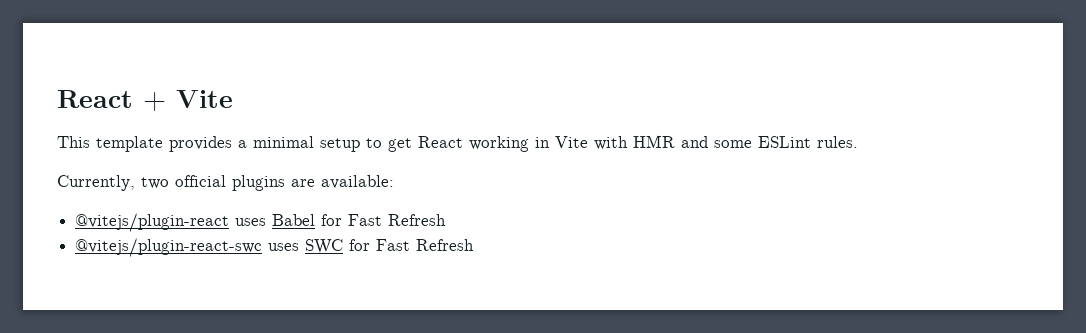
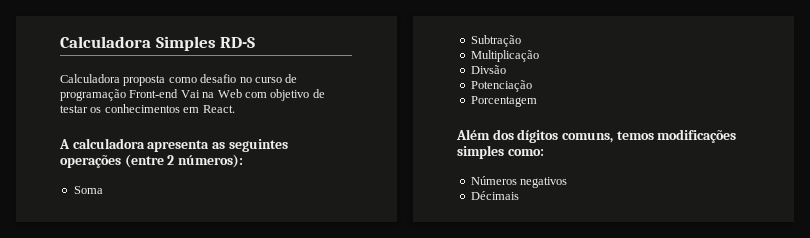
[57,90,233,111] [57,135,858,152] [57,175,394,191] [75,213,447,232] [75,238,475,257] React + Vite // This template provides a minimal setup to get React working in Vite with HMR and some ESLint rules. // Currently, two official plugins are available: // @vitejs/plugin-react uses Babel for Fast Refresh // @vitejs/plugin-react-swc uses SWC for Fast Refresh -> [60,36,256,51] [60,74,298,86] [60,89,325,101] [60,104,235,113] [59,138,288,152] [60,154,243,168] [73,186,103,194] [470,35,521,47] [470,50,539,62] [470,65,506,74] [470,80,532,92] [470,96,537,107] [456,129,737,143] [457,145,544,159] [470,176,568,188] [470,191,519,200] Calculadora Simples RD-S // Calculadora proposta como desafio no curso de programação Front-end Vai na Web com objetivo de testar os conhecimentos em React. // A calculadora apresenta as seguintes operações (entre 2 números): // Soma // Subtração // Multiplicação // Divsão // Potenciação // Porcentagem // Além dos dígitos comuns, temos modificações simples como: // Números negativos // Décimais

